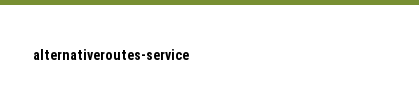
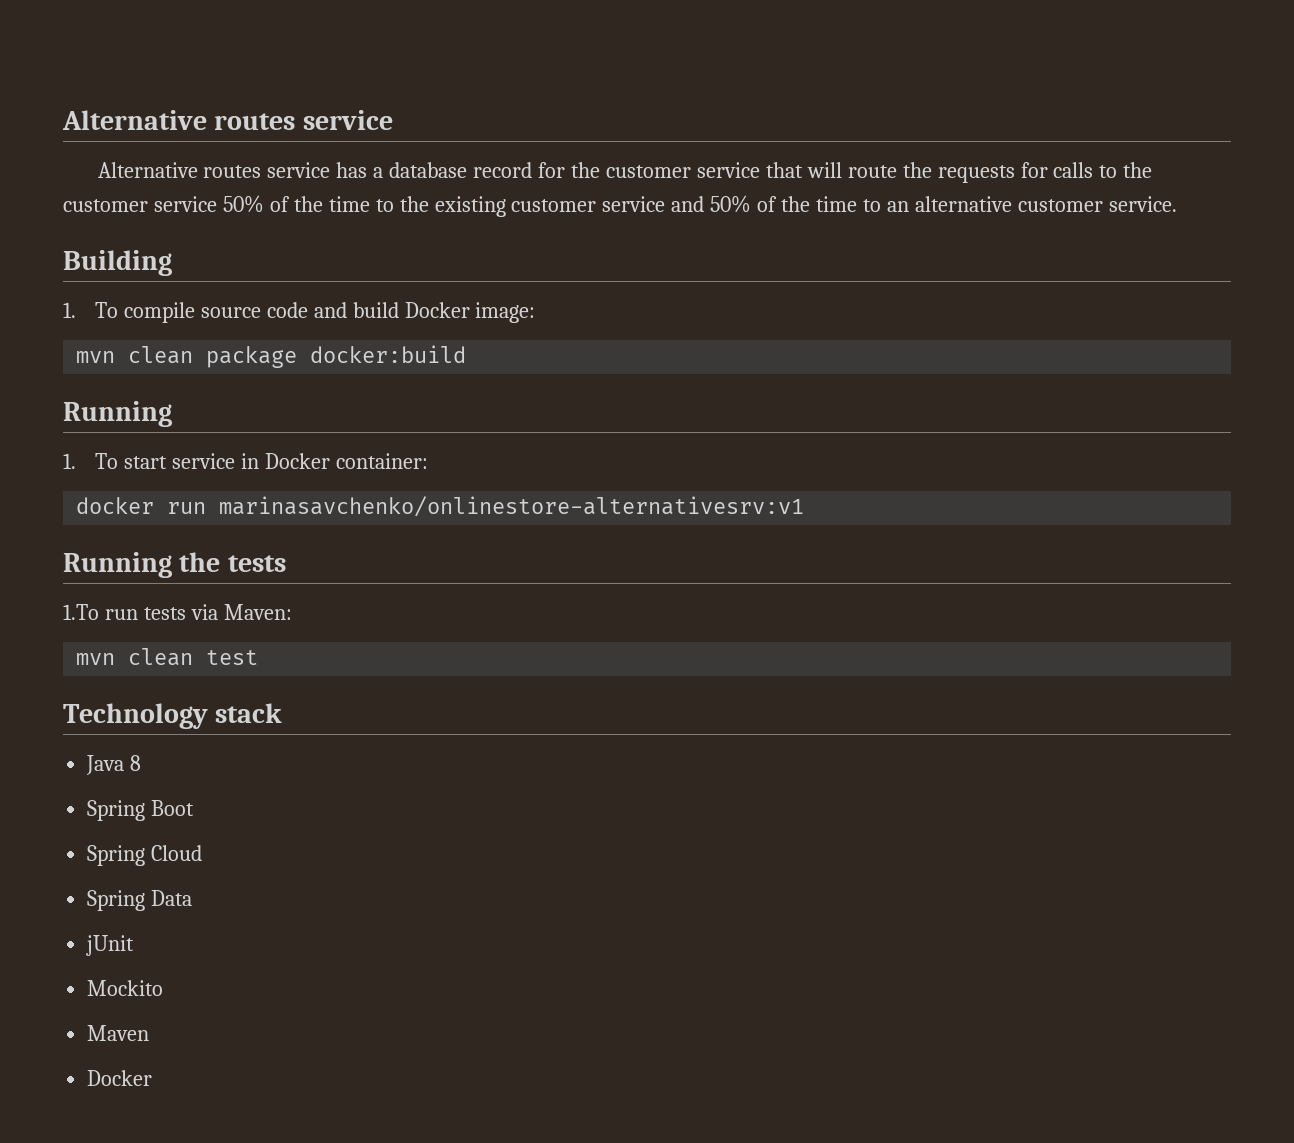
[33,49,189,60] alternativeroutes-service -> [62,110,393,130] [97,162,1153,183] [63,195,1177,217] [63,250,172,276] [63,302,536,323] [76,345,467,368] [63,401,172,427] [63,453,428,469] [76,496,805,517] [63,552,286,578] [63,604,292,620] [76,648,259,666] [63,703,283,729] [86,755,142,775] [87,800,195,821] [87,845,203,866] [87,890,193,911] [86,935,135,956] [87,980,164,996] [87,1025,150,1041] [87,1070,153,1086] Alternative routes service // Alternative routes service has a database record for the customer service that will route the requests for calls to the customer service 50% of the time to the existing customer service and 50% of the time to an alternative customer service. // Building // 1. To compile source code and build Docker image: // mvn clean package docker:build // Running // 1. To start service in Docker container: // docker run marinasavchenko/onlinestore-alternativesrv:v1 // Running the tests // 1.To run tests via Maven: // mvn clean test // Technology stack // Java 8 // Spring Boot // Spring Cloud // Spring Data // jUnit // Mockito // Maven // Docker

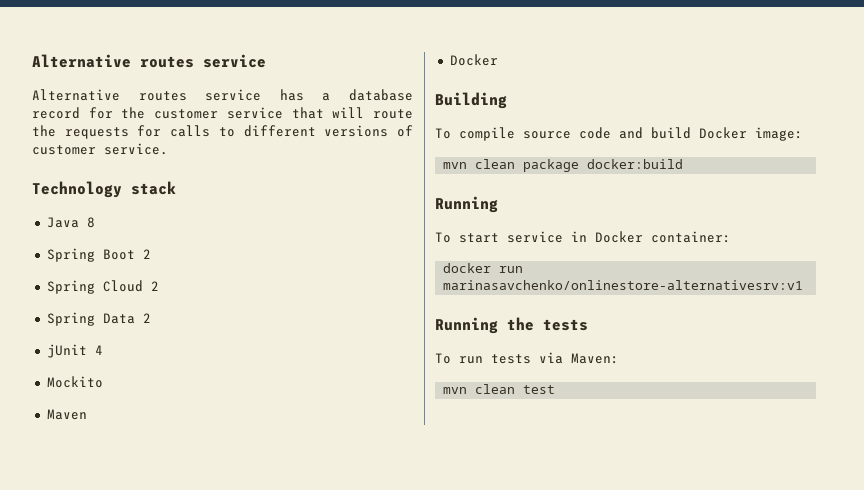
[1123,162,1153,178] [63,195,1177,217] the customer service 50% of the time to the existing customer service and 50% of the time to an alternative customer service. -> [243,125,414,137] [32,143,168,155] [32,181,176,198] [46,217,95,228] [46,248,151,262] [46,280,159,294] [46,312,151,326] [46,344,103,358] [46,376,103,388] [46,409,87,420] [449,54,498,66] different versions of customer service. // Technology stack // Java 8 // Spring Boot 2 // Spring Cloud 2 // Spring Data 2 // jUnit 4 // Mockito // Maven // Docker
[63,302,76,318] 1. -> (507, 100) none
[63,453,76,469] 1. -> (498, 204) none
[63,604,99,620] 1.To -> [435,353,451,364] To
[63,703,283,729] [86,755,142,775] [87,800,195,821] [87,845,203,866] [87,890,193,911] [86,935,135,956] [87,980,164,996] [87,1025,150,1041] [87,1070,153,1086] // Technology stack // Java 8 // Spring Boot // Spring Cloud // Spring Data // jUnit // Mockito // Maven // Docker -> (556, 389) none

